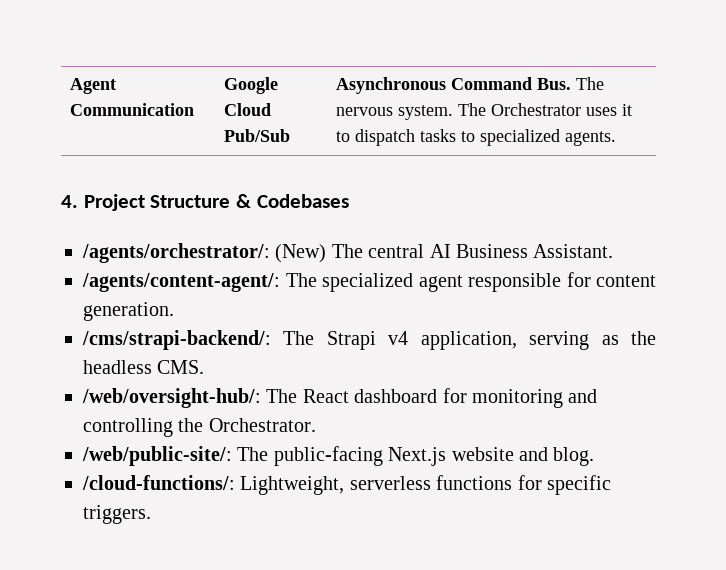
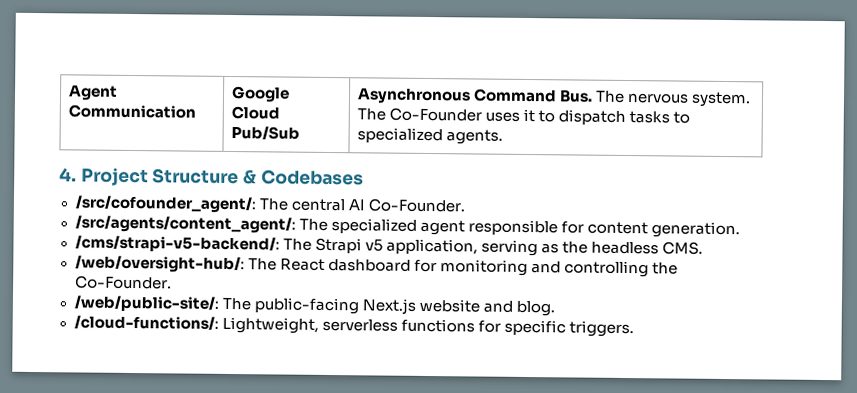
[491,103,582,116] Orchestrator -> [389,107,483,122] Co-Founder
[82,243,327,263] /agents/orchestrator/: (New) -> [74,195,256,214] /src/cofounder_agent/:
[455,244,614,258] [82,273,280,292] Business Assistant. // /agents/content-agent/: -> [367,198,465,213] [74,215,296,234] Co-Founder. // /src/agents/content_agent/:
[82,330,271,350] /cms/strapi-backend/: -> [74,235,280,253] /cms/strapi-v5-backend/:
[388,331,409,345] v4 -> [364,239,383,252] v5
[208,418,316,432] Orchestrator. -> [74,275,172,290] Co-Founder.

